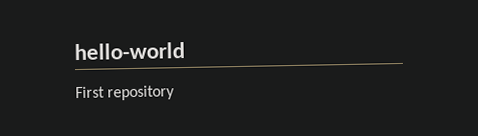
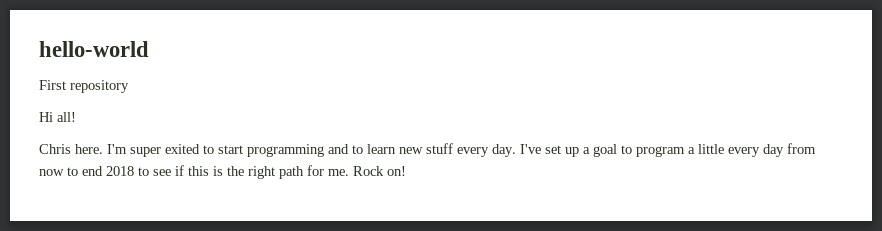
(176, 93) none -> [39,112,76,122] [39,143,816,157] [39,165,406,179] // Hi all! // Chris here. I'm super exited to start programming and to learn new stuff every day. I've set up a goal to program a little every day from now to end 2018 to see if this is the right path for me. Rock on!

